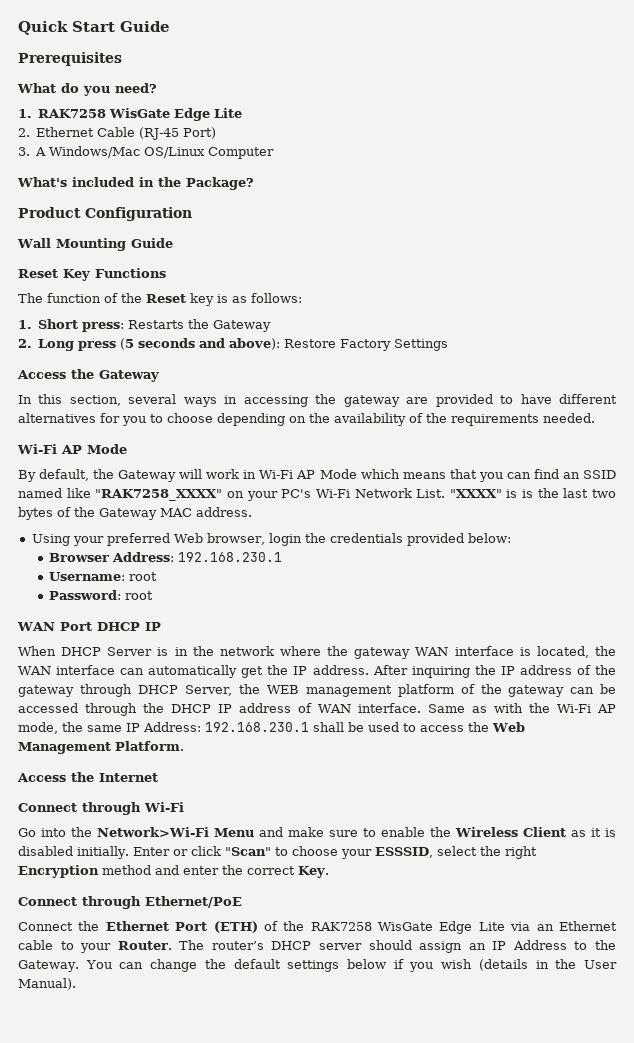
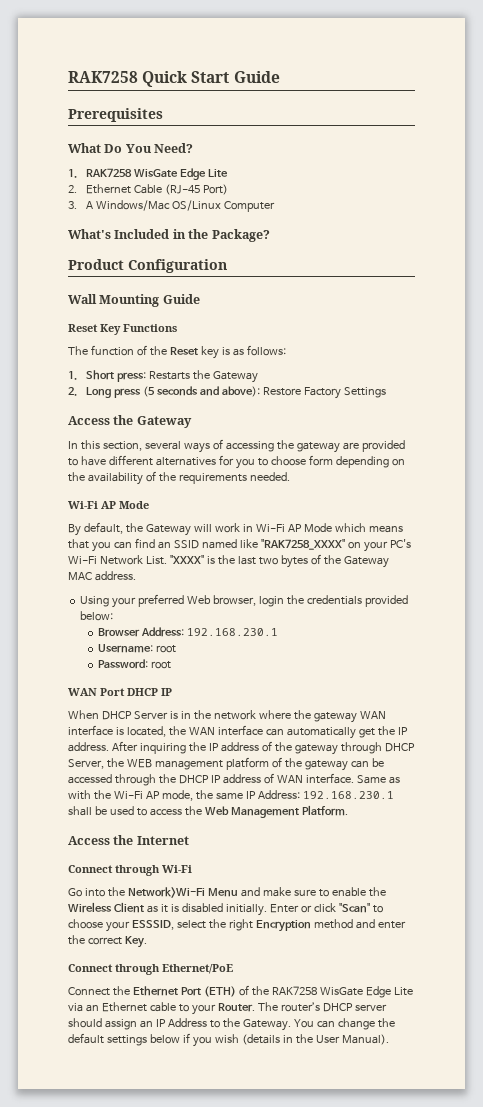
(18, 28) none -> [68,71,138,83] RAK7258
[61,83,157,96] do you need? -> [104,143,194,153] Do You Need?
[72,177,134,187] included -> [114,229,170,239] Included
[224,395,238,404] in -> [212,439,223,450] of
(213, 418) none -> [308,455,333,466] form
[522,489,534,498] is -> (215, 560) none

